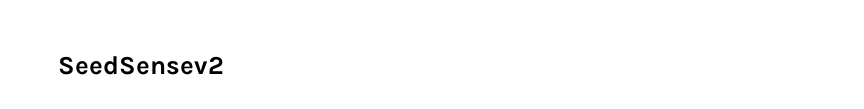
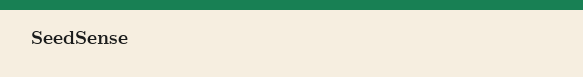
[58,56,224,75] SeedSensev2 -> [31,31,128,44] SeedSense

